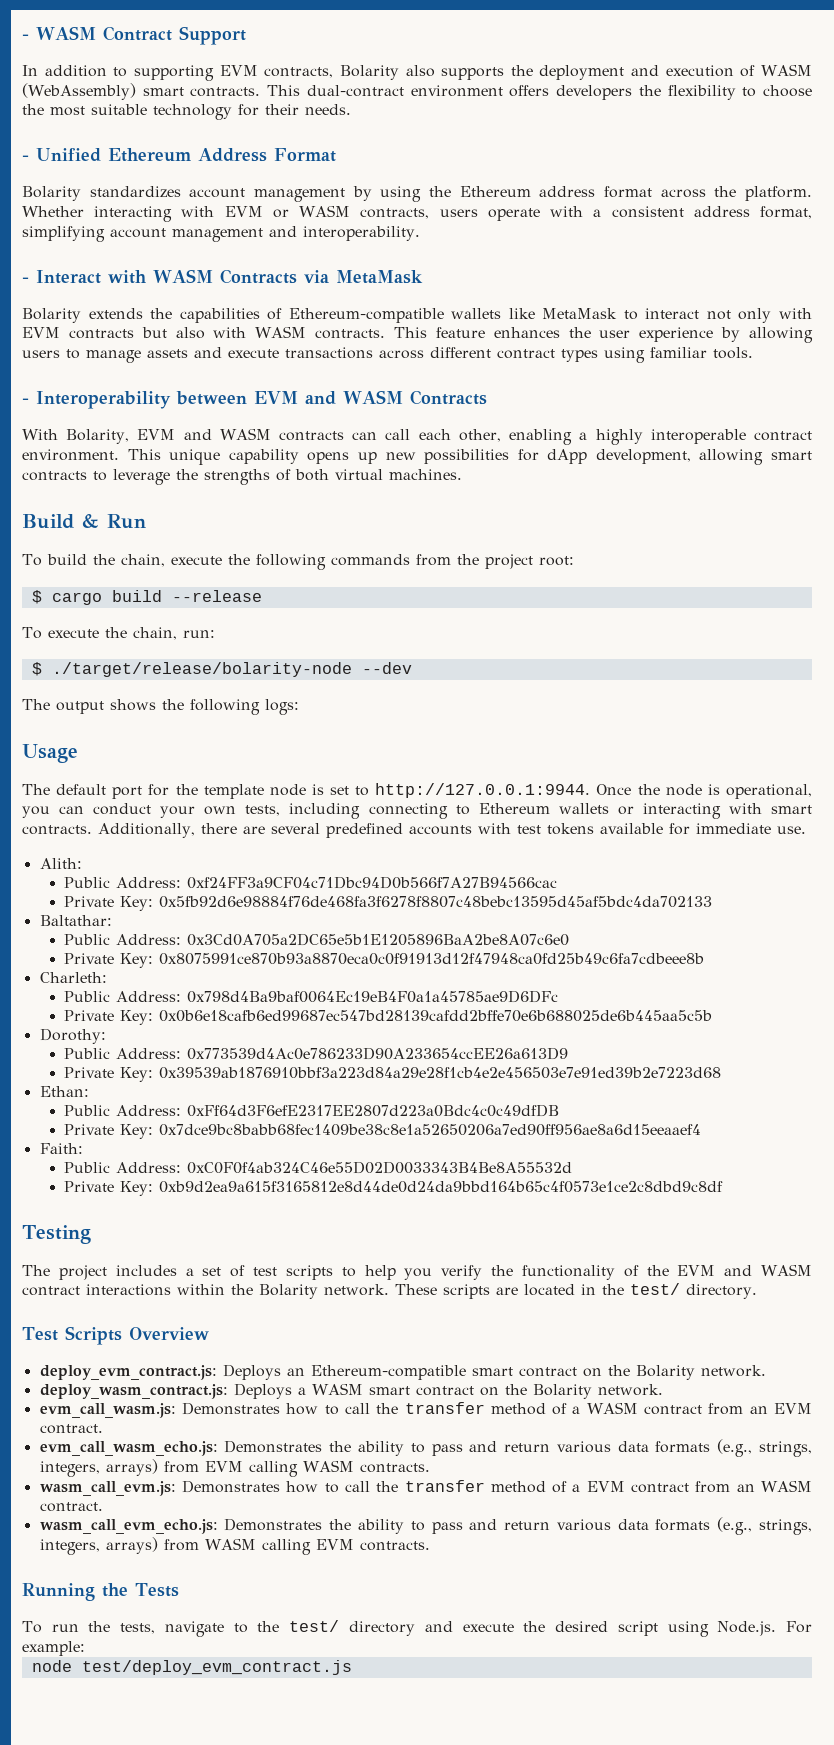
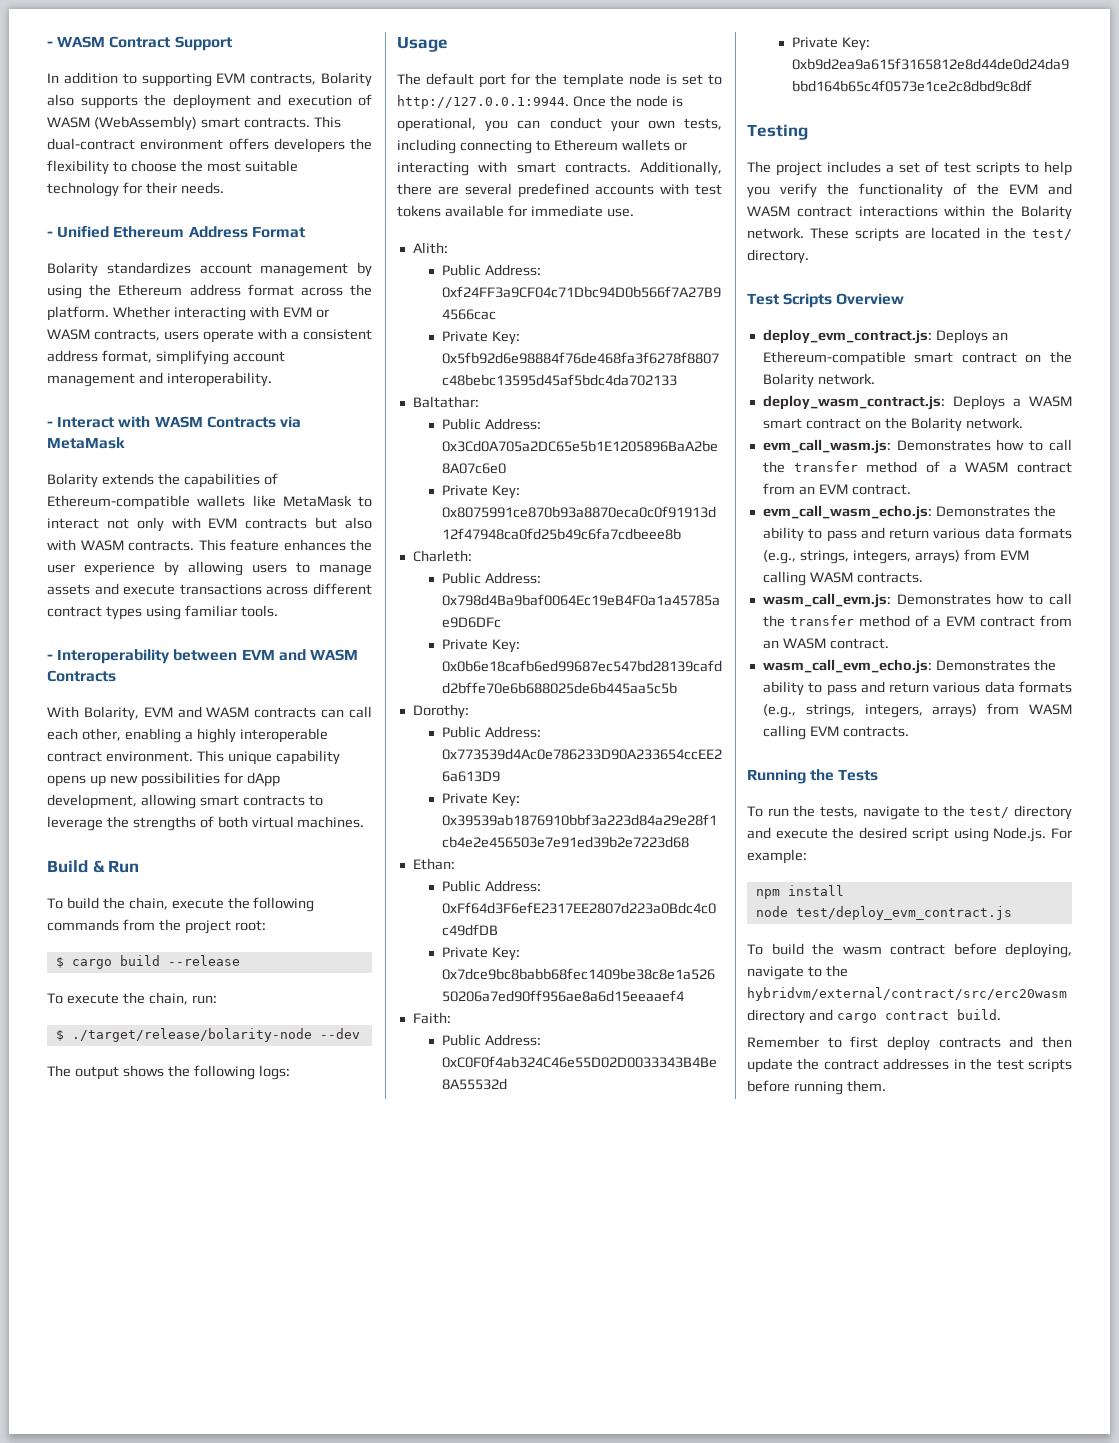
(85, 1648) none -> [755,885,844,899] // npm install
(352, 1667) none -> [747,943,1072,958] [747,965,848,980] [747,987,1067,1001] [747,1009,1001,1024] [747,1036,1072,1051] [747,1058,1072,1073] [747,1080,886,1095] // To build the wasm contract before deploying, navigate to the hybridvm/external/contract/src/erc20wasm directory and cargo contract build. // Remember to first deploy contracts and then update the contract addresses in the test scripts before running them.

